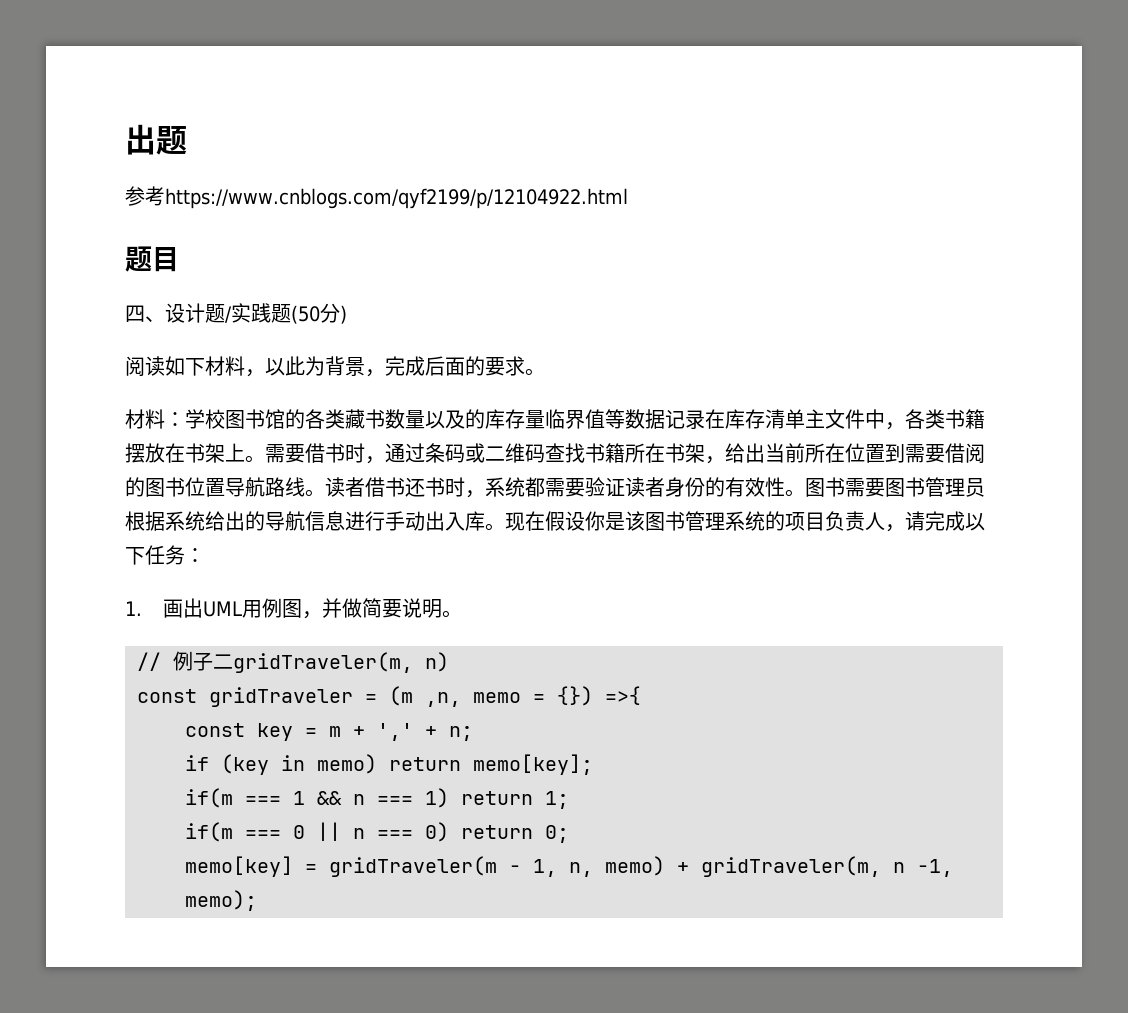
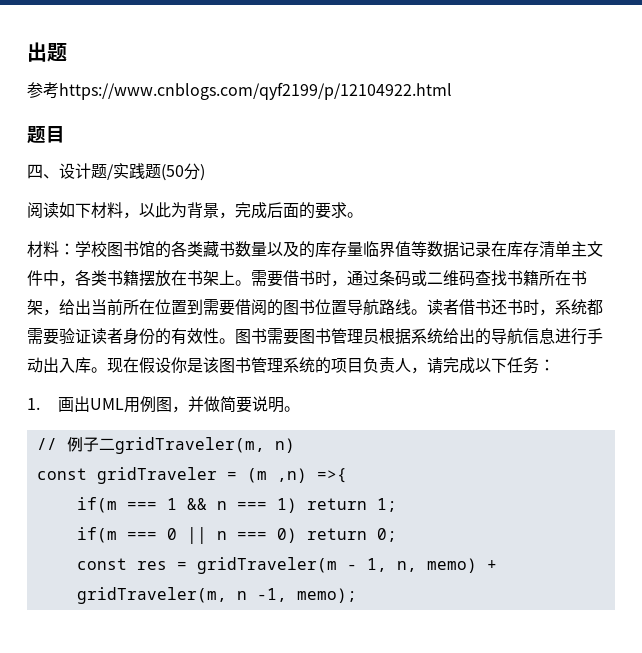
[425,686,641,707] [185,723,473,741] [185,754,593,775] ,n, memo = {}) =>{ // const key = m + ',' + n; // if (key in memo) return memo[key]; -> [276,468,347,483] ,n) =>{
[185,856,293,877] memo[key] -> [76,558,167,570] const res

